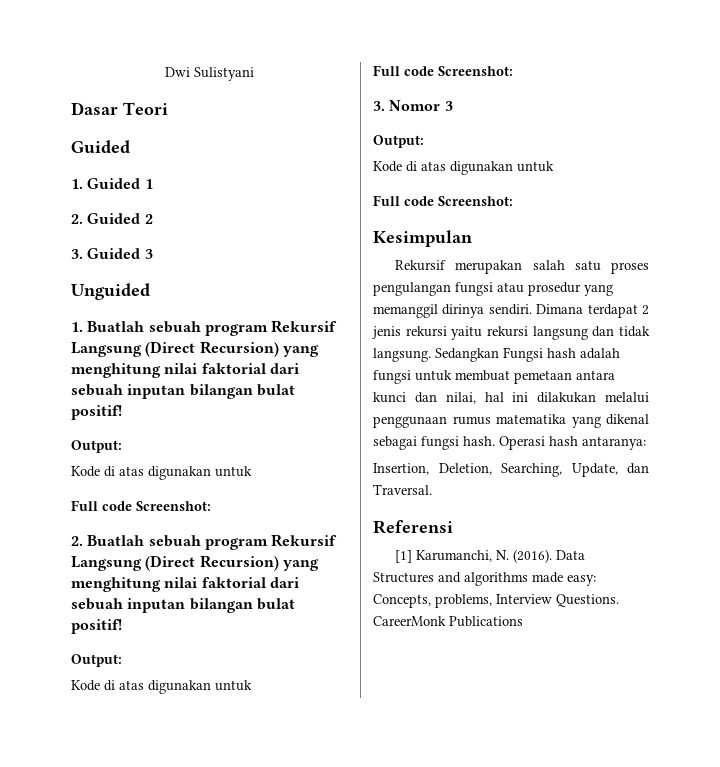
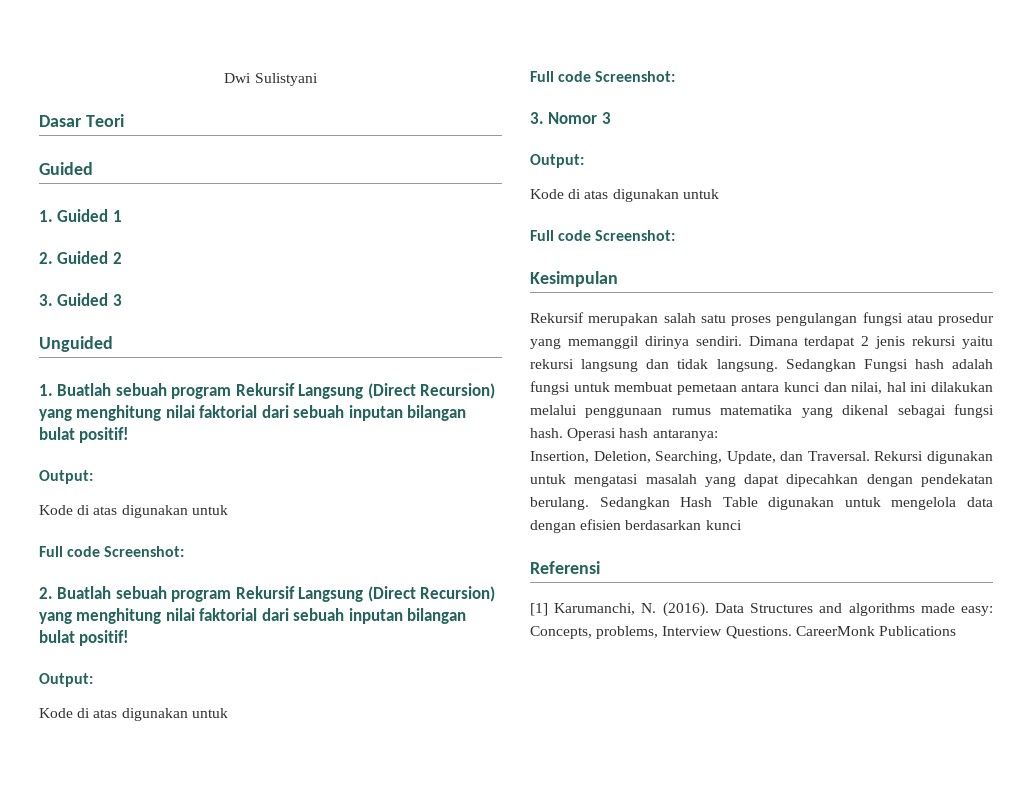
(432, 489) none -> [874,451,993,464] [530,474,993,487] [530,497,993,510] [530,519,742,533] Rekursi digunakan untuk mengatasi masalah yang dapat dipecahkan dengan pendekatan berulang. Sedangkan Hash Table digunakan untuk mengelola data dengan efisien berdasarkan kunci

